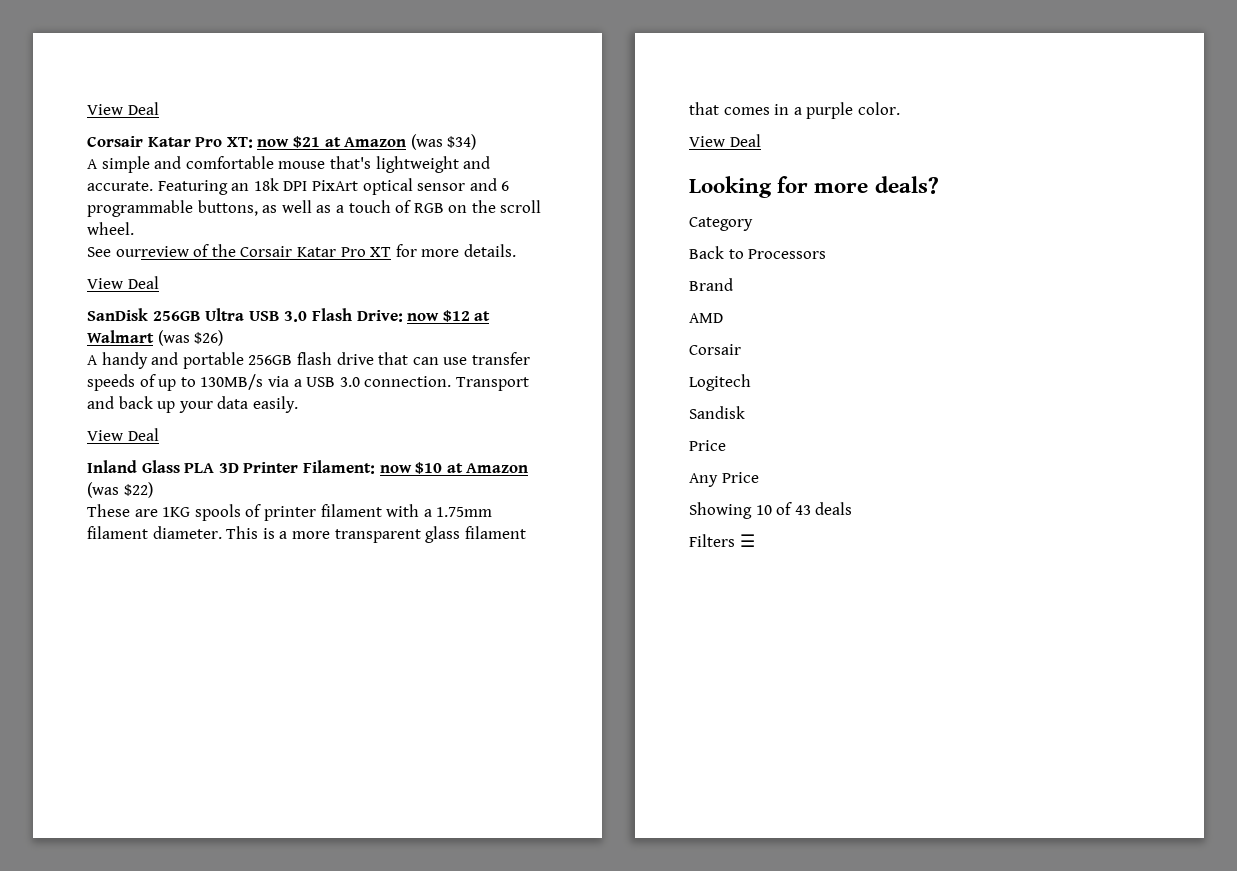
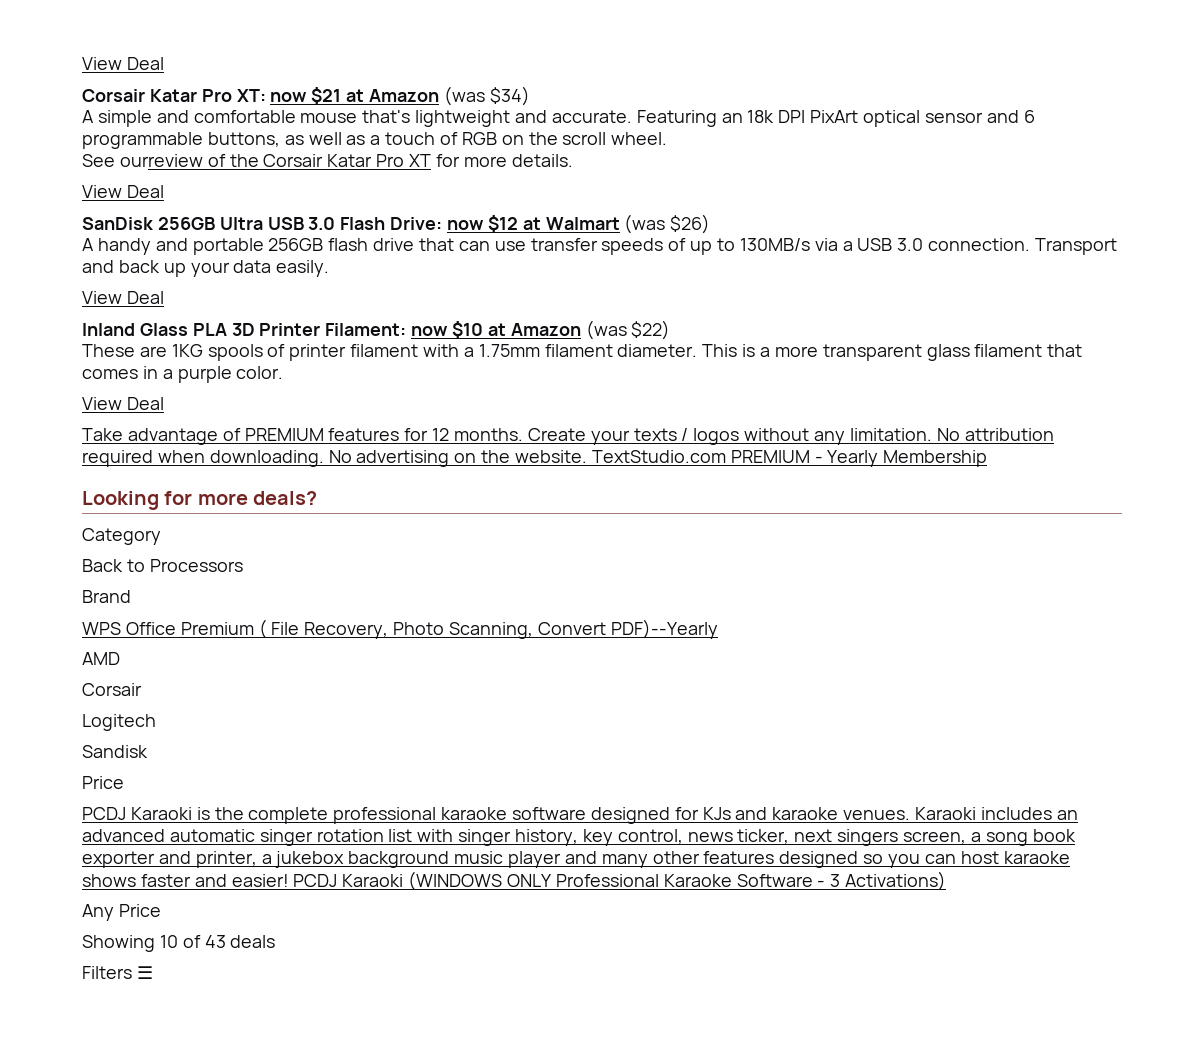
(761, 140) none -> [82,428,1054,445] [82,450,988,467] // Take advantage of PREMIUM features for 12 months. Create your texts / logos without any limitation. No attribution required when downloading. No advertising on the website. TextStudio.com PREMIUM - Yearly Membership
(733, 284) none -> [82,619,718,639] // WPS Office Premium ( File Recovery, Photo Scanning, Convert PDF)--Yearly
(726, 445) none -> [82,807,1078,824] [82,829,1076,846] [82,851,1070,868] [82,871,947,891] // PCDJ Karaoki is the complete professional karaoke software designed for KJs and karaoke venues. Karaoki includes an advanced automatic singer rotation list with singer history, key control, news ticker, next singers screen, a song book exporter and printer, a jukebox background music player and many other features designed so you can host karaoke shows faster and easier! PCDJ Karaoki (WINDOWS ONLY Professional Karaoke Software - 3 Activations)

